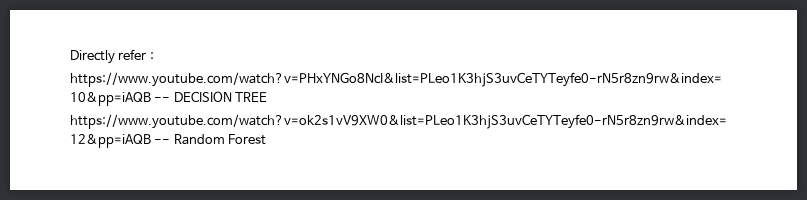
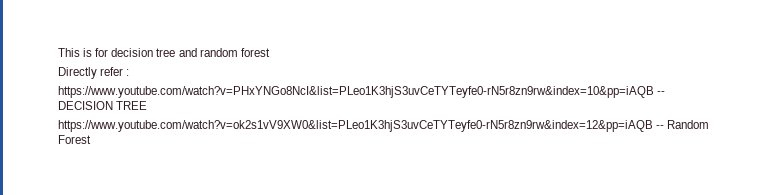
(70, 57) none -> [58,48,270,57] This is for decision tree and random forest //

